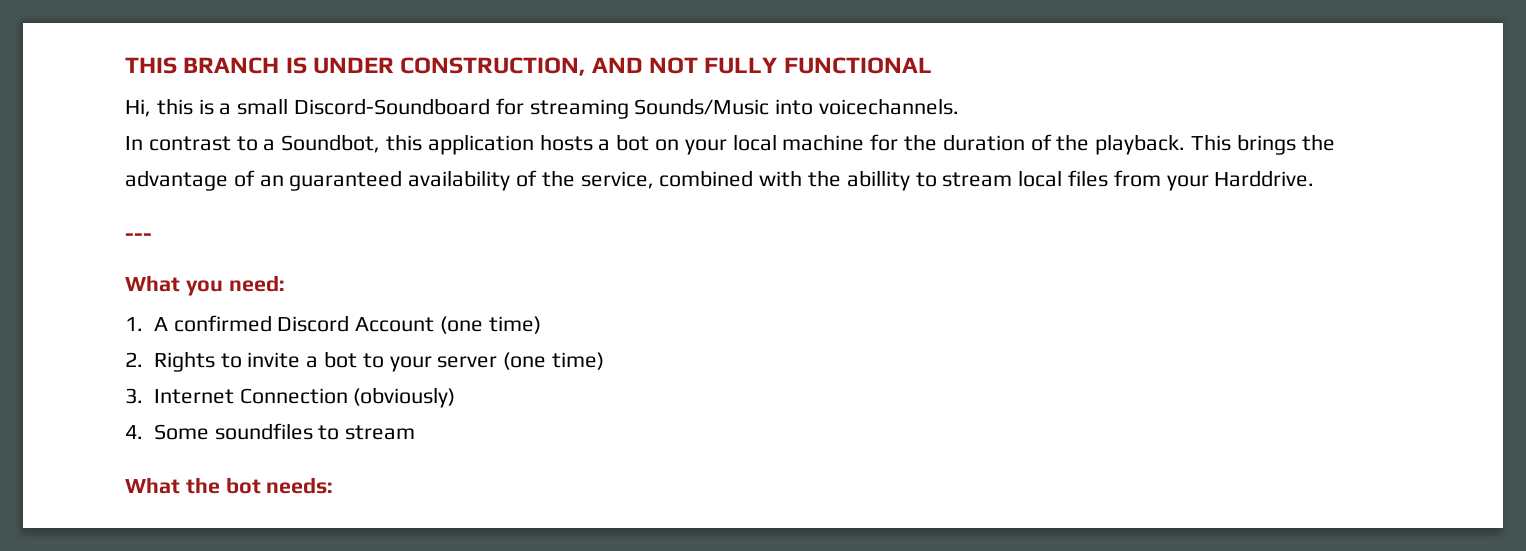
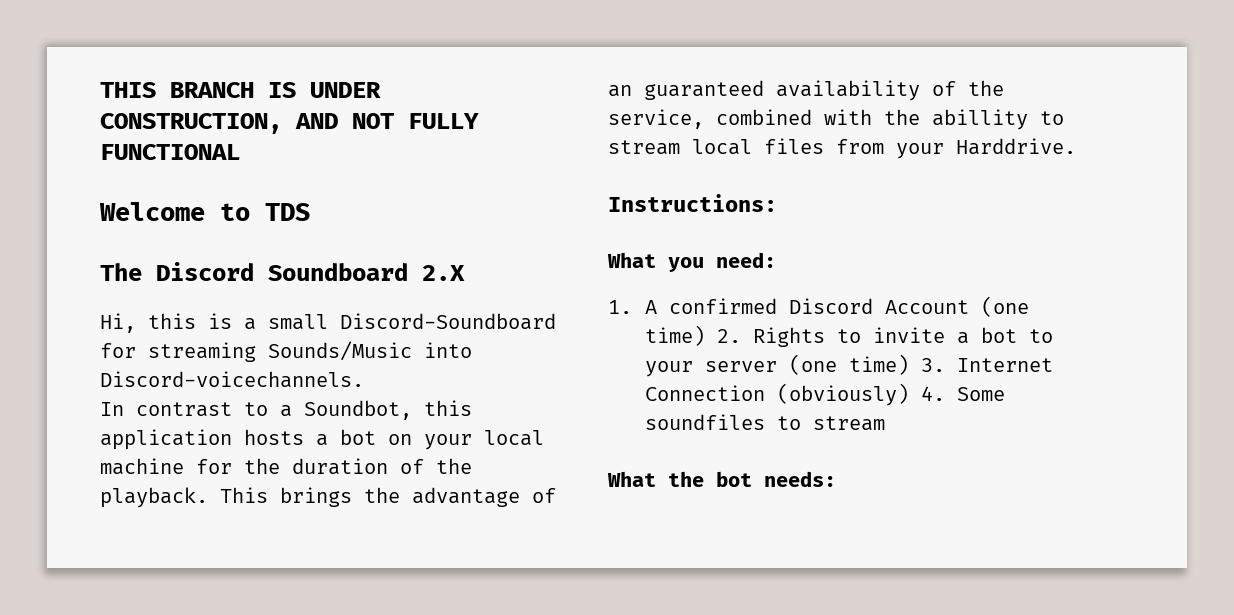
(932, 65) none -> [99,202,310,221] [100,262,465,281] // Welcome to TDS // The Discord Soundboard 2.X
[819,98,960,115] voicechannels. -> [100,371,364,388] Discord-voicechannels.
[125,233,152,241] --- -> [608,194,777,212] Instructions:
(541, 325) // -> (705, 335) none
(604, 361) // -> (909, 364) none
(456, 397) // -> (909, 394) none

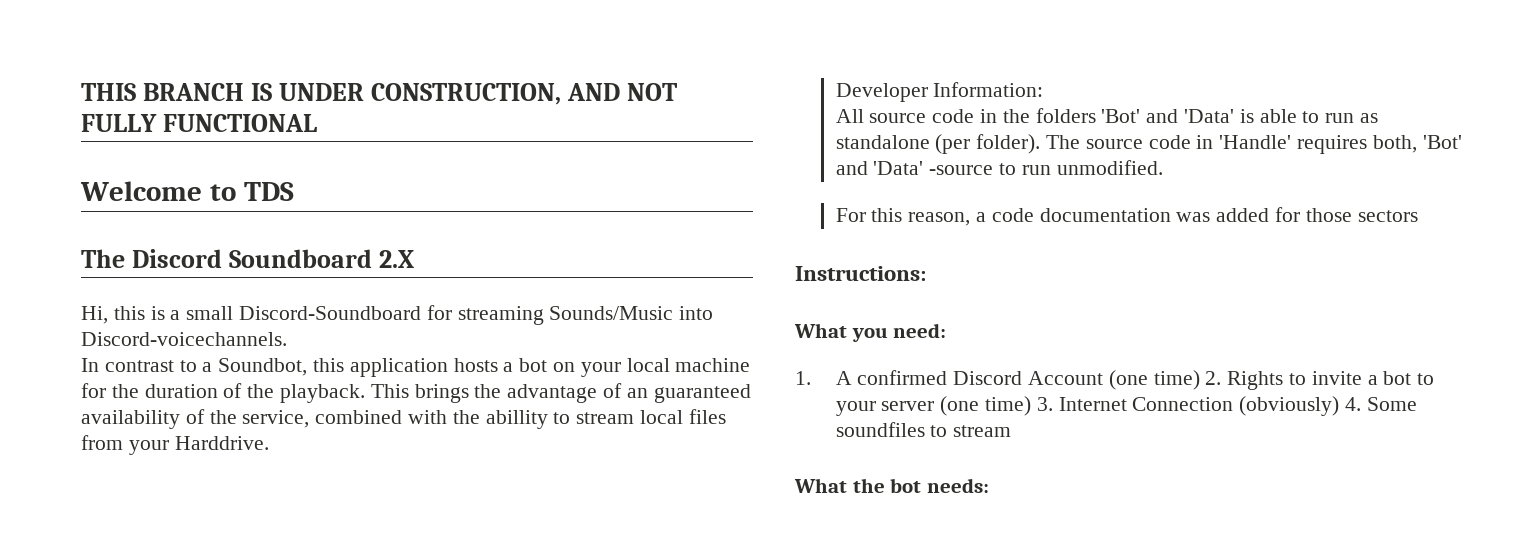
(1076, 146) none -> [835,82,1044,102] [835,108,1379,123] [835,134,1462,154] [835,160,1163,175] [835,207,1418,226] // Developer Information: // All source code in the folders 'Bot' and 'Data' is able to run as standalone (per folder). The source code in 'Handle' requires both, 'Bot' and 'Data' -source to run unmodified. // For this reason, a code documentation was added for those sectors

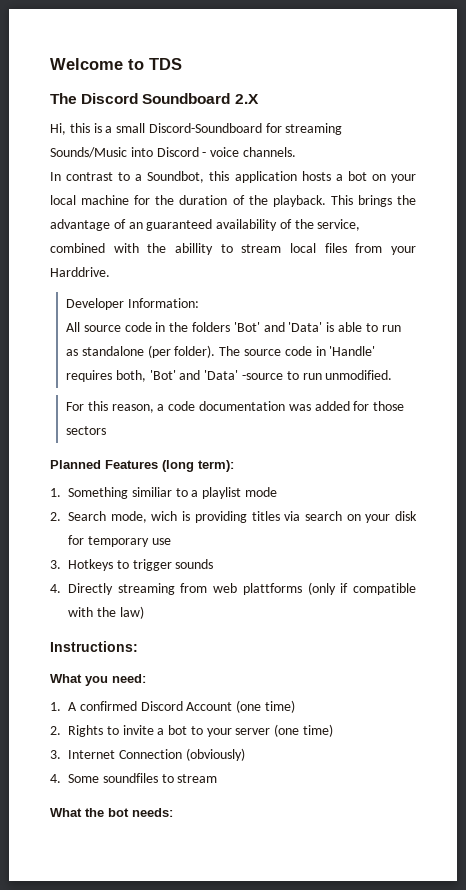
[81,83,678,105] [81,114,318,132] THIS BRANCH IS UNDER CONSTRUCTION, AND NOT FULLY FUNCTIONAL // -> (50, 64) none
[81,332,287,346] Discord-voicechannels. -> [156,147,296,157] Discord - voice channels.
(1418, 216) none -> [50,460,234,472] [50,487,277,499] [50,511,417,523] [68,535,171,547] [50,559,214,571] [50,582,416,595] [68,606,144,619] // Planned Features (long term): // 1. Something similiar to a playlist mode // 2. Search mode, wich is providing titles via search on your disk for temporary use // 3. Hotkeys to trigger sounds // 4. Directly streaming from web plattforms (only if compatible with the law)
(1200, 380) none -> (295, 706) //
(1032, 406) none -> (334, 730) //
(1340, 406) none -> (245, 754) //

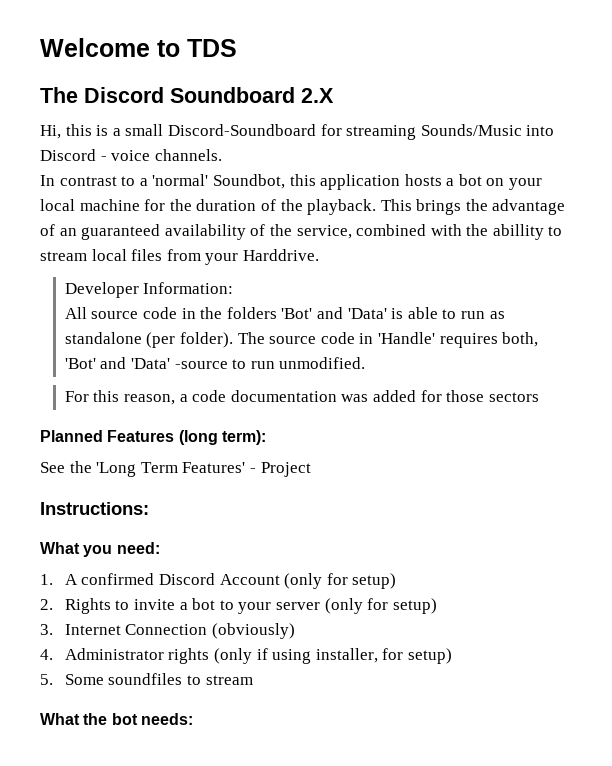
(143, 177) none -> [152,174,209,186] 'normal'
[50,487,277,499] [50,511,417,523] [68,535,171,547] [50,559,214,571] [50,582,416,595] [68,606,144,619] 1. Something similiar to a playlist mode // 2. Search mode, wich is providing titles via search on your disk for temporary use // 3. Hotkeys to trigger sounds // 4. Directly streaming from web plattforms (only if compatible with the law) -> [40,461,311,477] See the 'Long Term Features' - Project
[236,700,295,713] (one time) -> [284,573,397,589] (only for setup)
[274,724,334,737] (one time) -> [324,598,437,614] (only for setup)
(61, 778) none -> [64,648,453,664] [40,674,53,685] Administrator rights (only if using installer, for setup) // 5.

